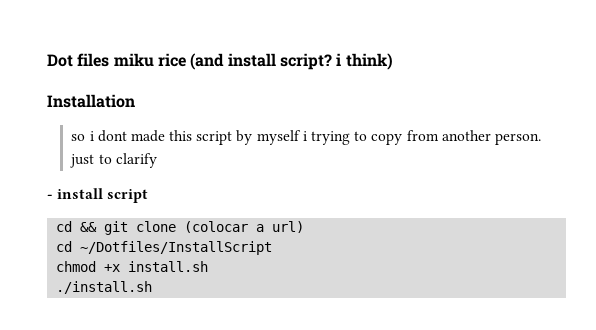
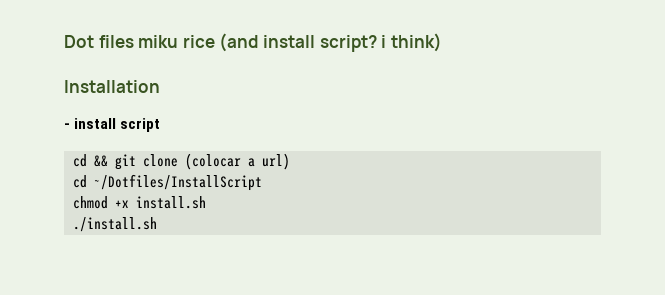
[71,130,541,145] [70,153,157,168] // so i dont made this script by myself i trying to copy from another person. just to clarify -> (160, 86) none

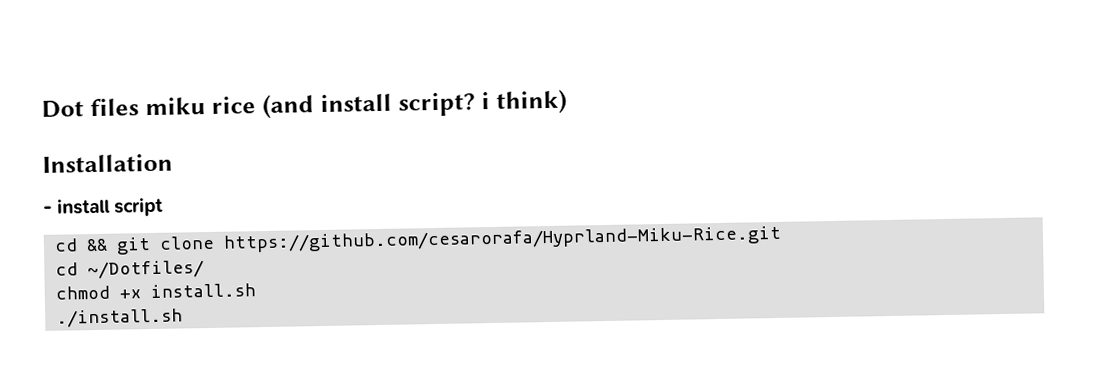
[185,153,290,170] [73,174,262,191] (colocar a url) // cd ~/Dotfiles/InstallScript -> [223,225,783,253] [55,260,205,280] https://github.com/cesarorafa/Hyprland-Miku-Rice.git // cd ~/Dotfiles/

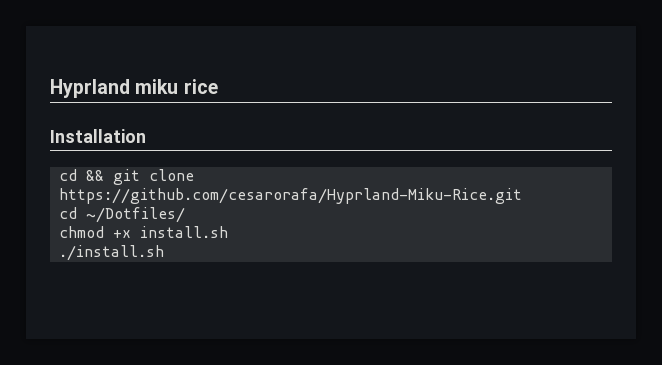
[41,98,139,118] Dot files -> [50,79,130,98] Hyprland
[262,89,567,120] [42,153,173,173] [43,197,164,217] (and install script? i think) // Installation // - install script -> [50,129,146,143] // Installation

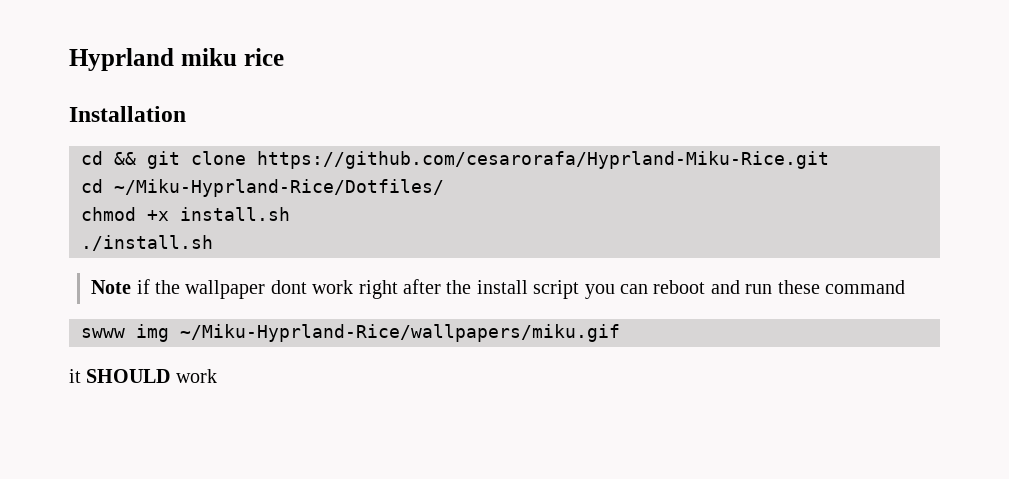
[86,207,186,223] ~/Dotfiles/ -> [114,179,444,197] ~/Miku-Hyprland-Rice/Dotfiles/
(165, 253) none -> [91,279,905,299] [81,324,620,342] [69,369,217,383] // Note if the wallpaper dont work right after the install script you can reboot and run these command // swww img ~/Miku-Hyprland-Rice/wallpapers/miku.gif // it SHOULD work

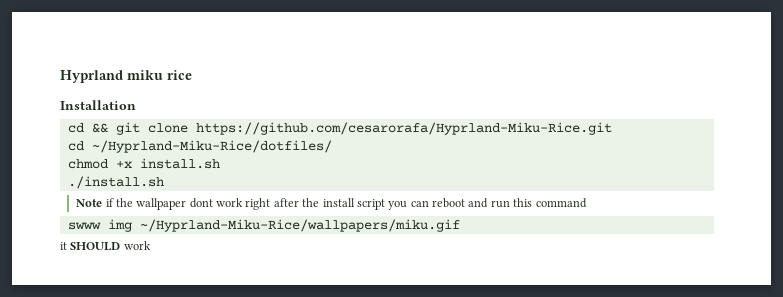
[114,179,444,197] ~/Miku-Hyprland-Rice/Dotfiles/ -> [91,140,332,153] ~/Hyprland-Miku-Rice/dotfiles/
[777,280,820,294] these -> [513,198,533,207] this
[180,324,620,342] ~/Miku-Hyprland-Rice/wallpapers/miku.gif -> [139,219,460,232] ~/Hyprland-Miku-Rice/wallpapers/miku.gif

